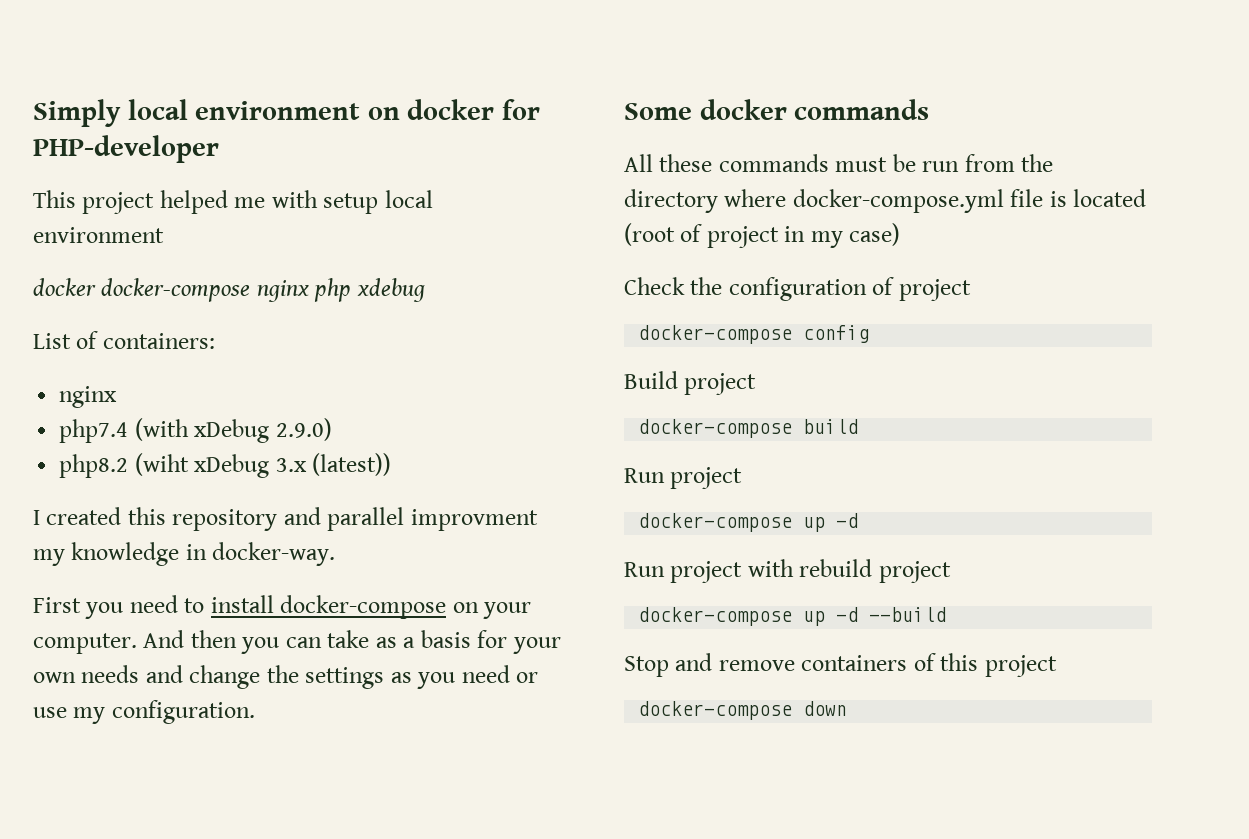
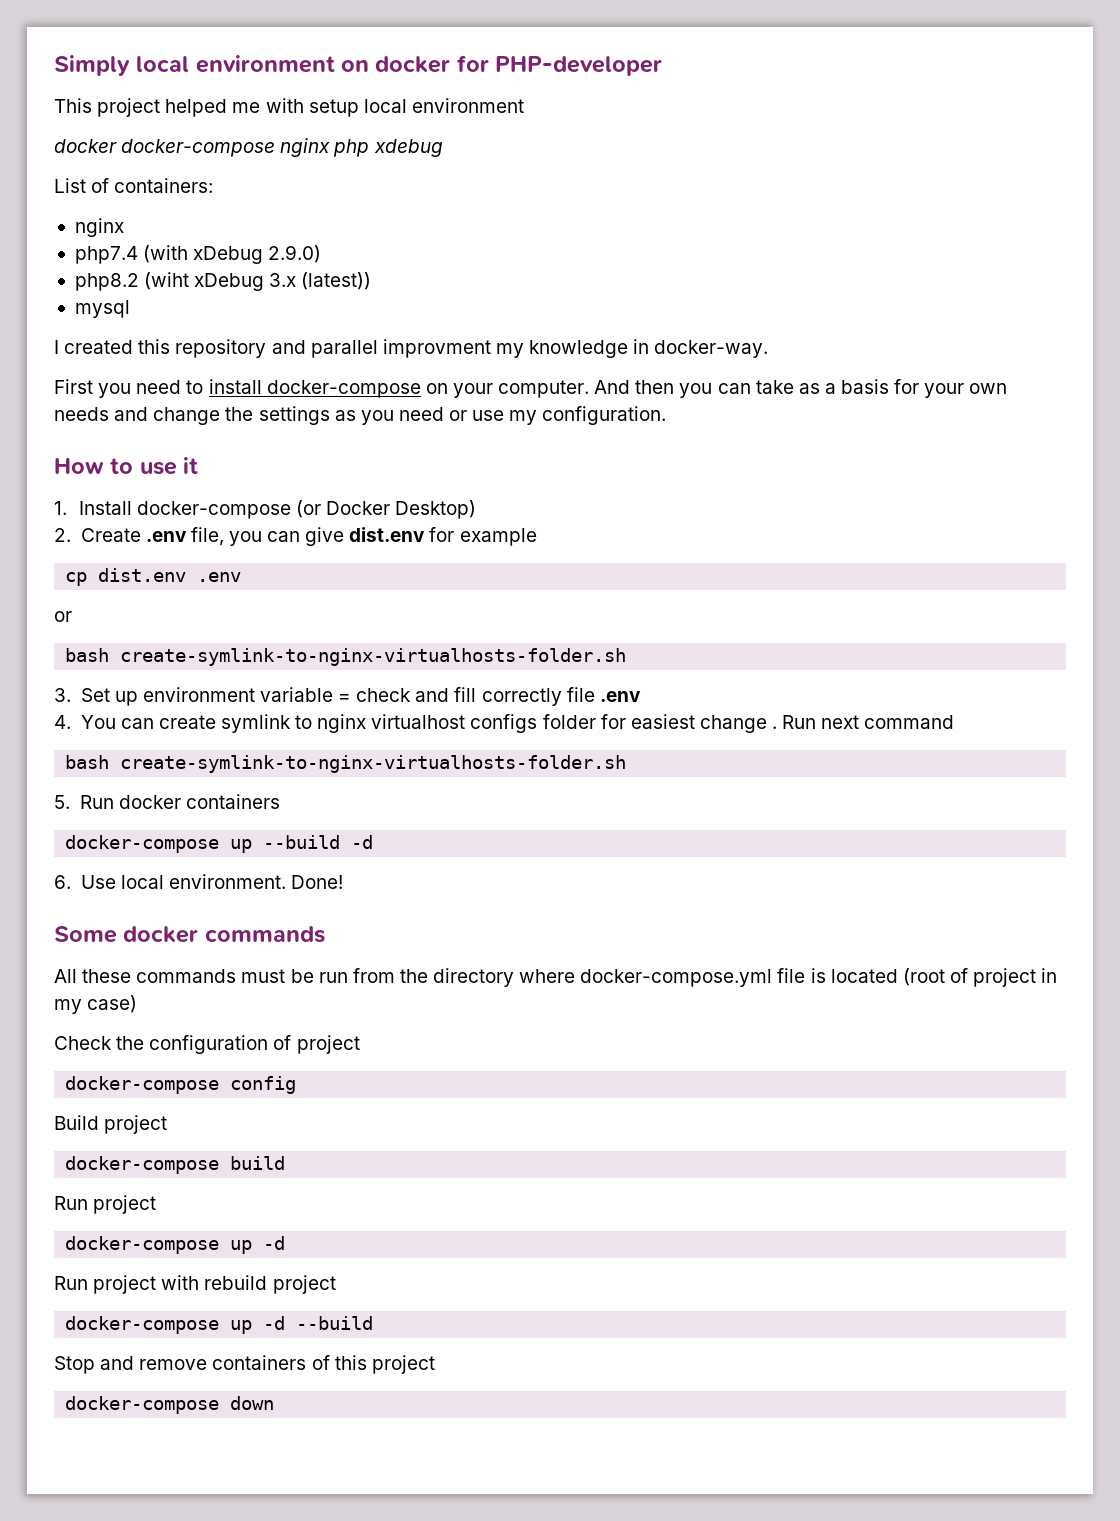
(392, 464) none -> [74,300,130,318] // mysql
(255, 712) none -> [54,457,199,475] [54,500,477,519] [54,527,537,546] [65,568,242,586] [54,611,72,622] [65,648,627,666] [54,687,641,706] [54,714,955,733] [65,755,627,773] [54,794,280,809] [65,835,374,853] [54,874,343,889] // How to use it // 1. Install docker-compose (or Docker Desktop) // 2. Create .env file, you can give dist.env for example // cp dist.env .env // or // bash create-symlink-to-nginx-virtualhosts-folder.sh // 3. Set up environment variable = check and fill correctly file .env // 4. You can create symlink to nginx virtualhost configs folder for easiest change . Run next command // bash create-symlink-to-nginx-virtualhosts-folder.sh // 5. Run docker containers // docker-compose up --build -d // 6. Use local environment. Done!

